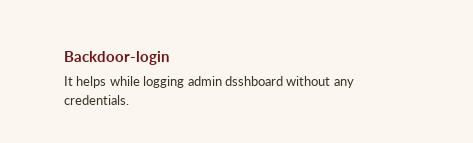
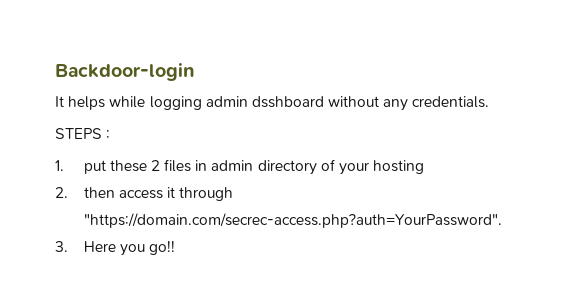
(129, 100) none -> [55,128,111,139] [55,159,425,175] [55,187,234,201] [83,213,502,228] [55,240,175,256] // STEPS : // 1. put these 2 files in admin directory of your hosting // 2. then access it through "https://domain.com/secrec-access.php?auth=YourPassword". // 3. Here you go!!

